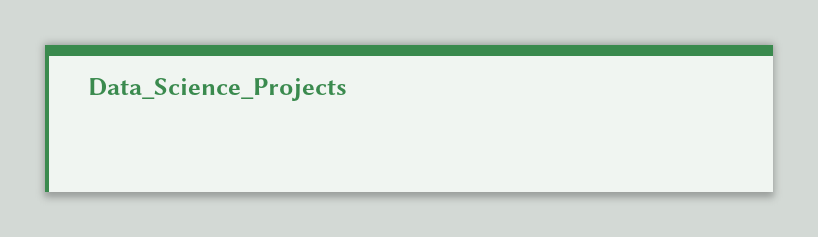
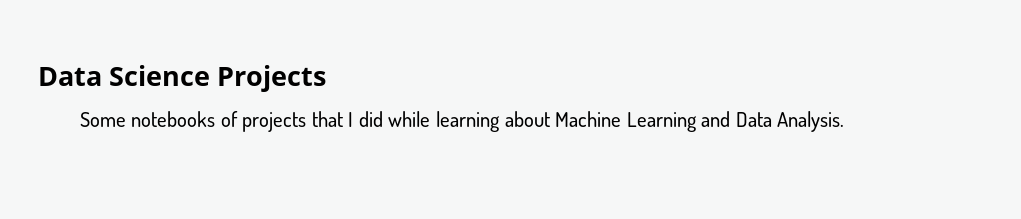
[88,78,347,101] Data_Science_Projects -> [38,65,327,92] [79,111,845,132] Data Science Projects // Some notebooks of projects that I did while learning about Machine Learning and Data Analysis.

